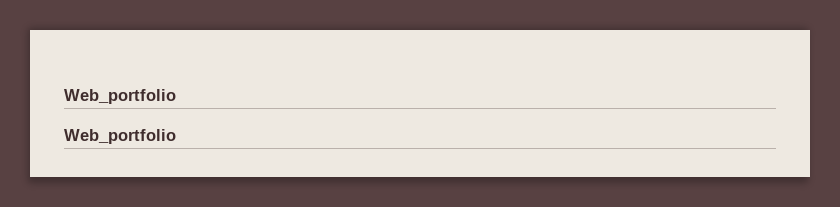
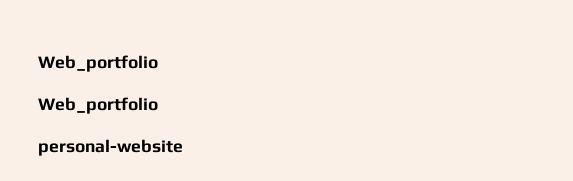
(176, 136) none -> [38,139,183,156] // personal-website

